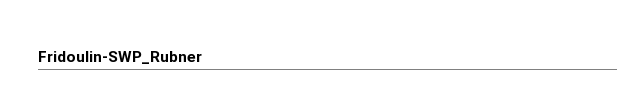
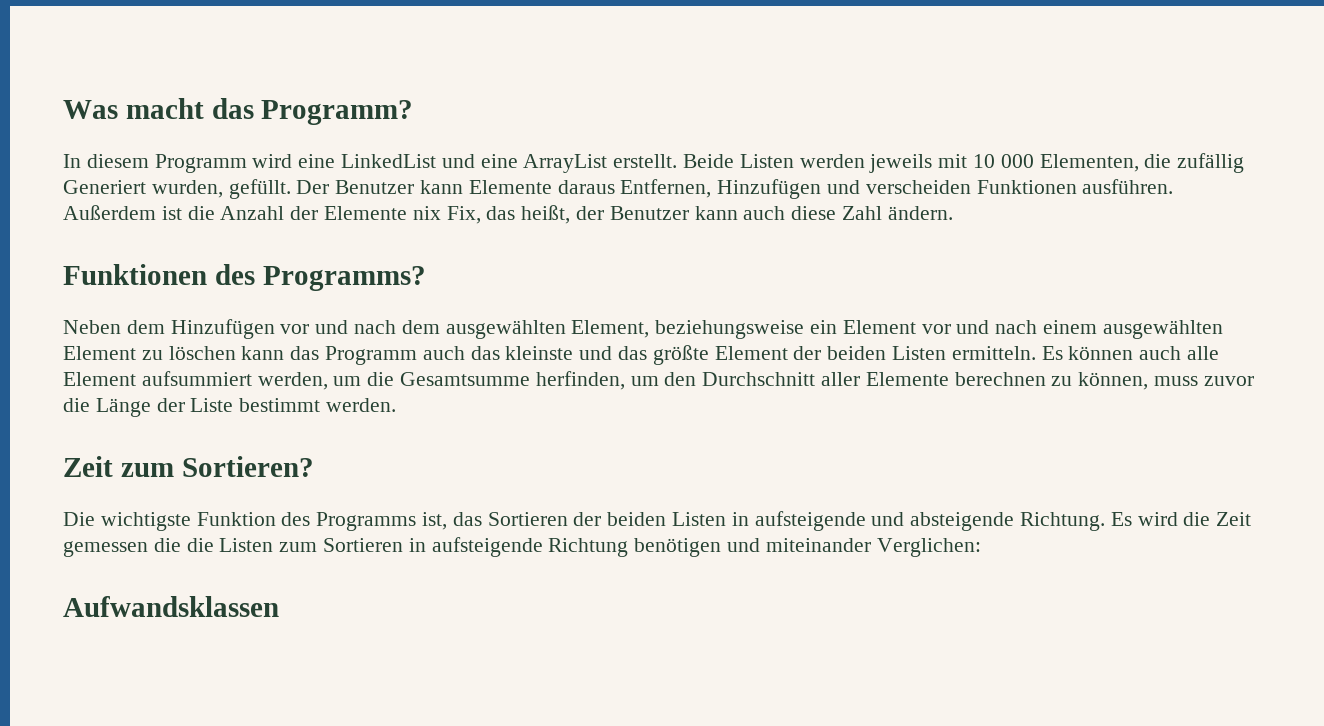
[38,51,202,64] Fridoulin-SWP_Rubner -> [63,98,414,125] [63,153,1245,173] [63,179,1174,199] [63,205,953,224] [63,264,426,291] [63,319,1223,339] [63,345,1220,365] [63,371,1254,390] [63,398,397,417] [63,456,314,477] [63,511,1252,531] [63,537,981,557] [63,596,279,617] Was macht das Programm? // In diesem Programm wird eine LinkedList und eine ArrayList erstellt. Beide Listen werden jeweils mit 10 000 Elementen, die zufällig Generiert wurden, gefüllt. Der Benutzer kann Elemente daraus Entfernen, Hinzufügen und verscheiden Funktionen ausführen. Außerdem ist die Anzahl der Elemente nix Fix, das heißt, der Benutzer kann auch diese Zahl ändern. // Funktionen des Programms? // Neben dem Hinzufügen vor und nach dem ausgewählten Element, beziehungsweise ein Element vor und nach einem ausgewählten Element zu löschen kann das Programm auch das kleinste und das größte Element der beiden Listen ermitteln. Es können auch alle Element aufsummiert werden, um die Gesamtsumme herfinden, um den Durchschnitt aller Elemente berechnen zu können, muss zuvor die Länge der Liste bestimmt werden. // Zeit zum Sortieren? // Die wichtigste Funktion des Programms ist, das Sortieren der beiden Listen in aufsteigende und absteigende Richtung. Es wird die Zeit gemessen die die Listen zum Sortieren in aufsteigende Richtung benötigen und miteinander Verglichen: // Aufwandsklassen

